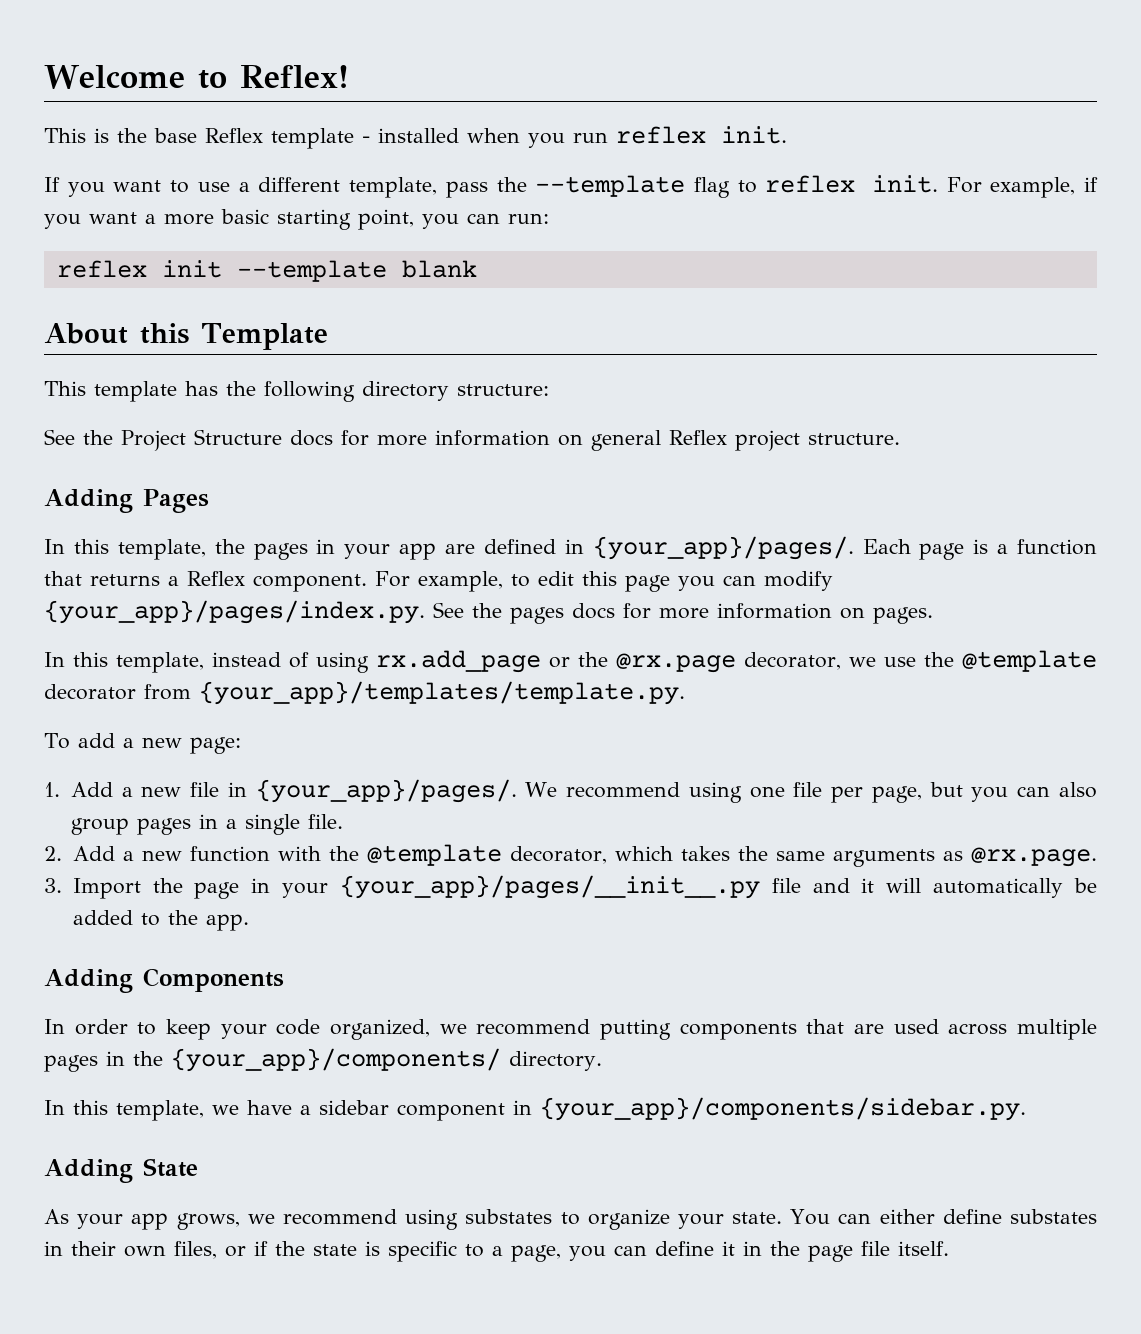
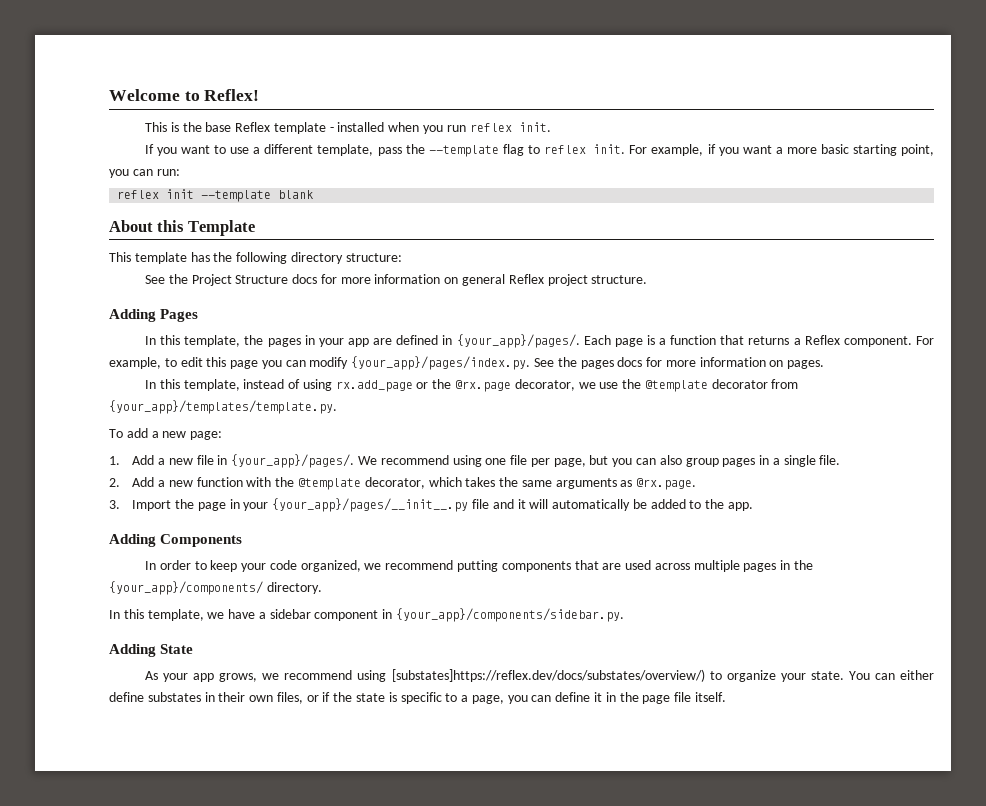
[465,1209,553,1224] substates -> [391,669,705,682] [substates]https://reflex.dev/docs/substates/overview/)

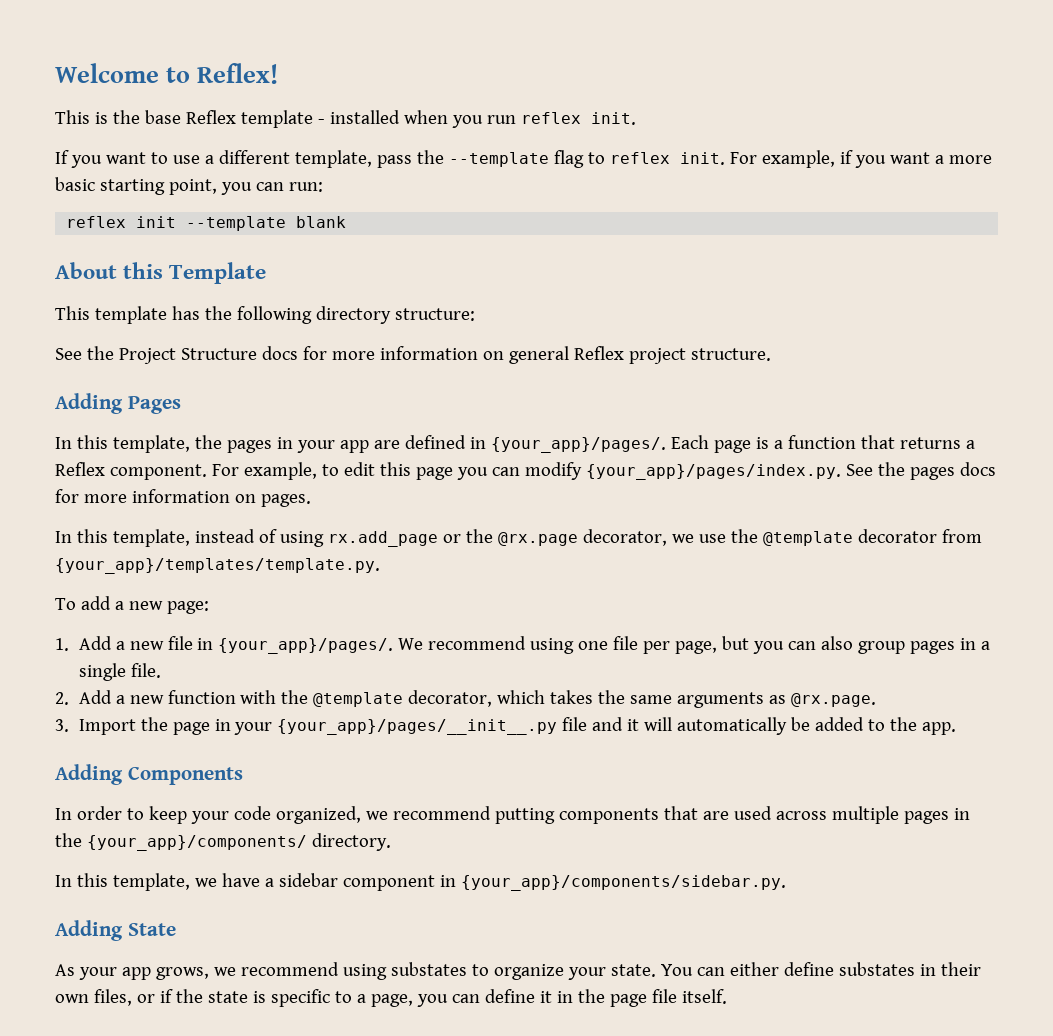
[391,669,705,682] [substates]https://reflex.dev/docs/substates/overview/) -> [390,962,467,976] substates

